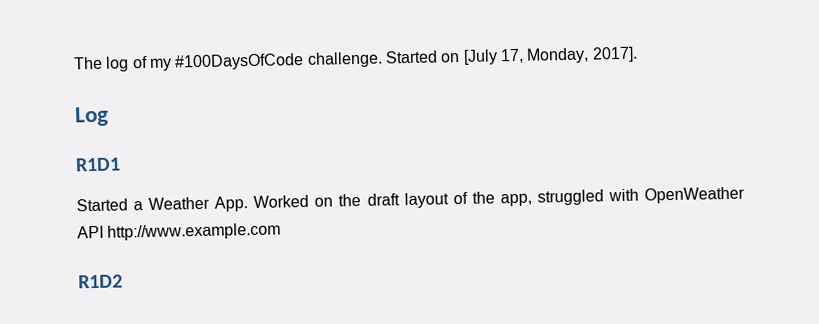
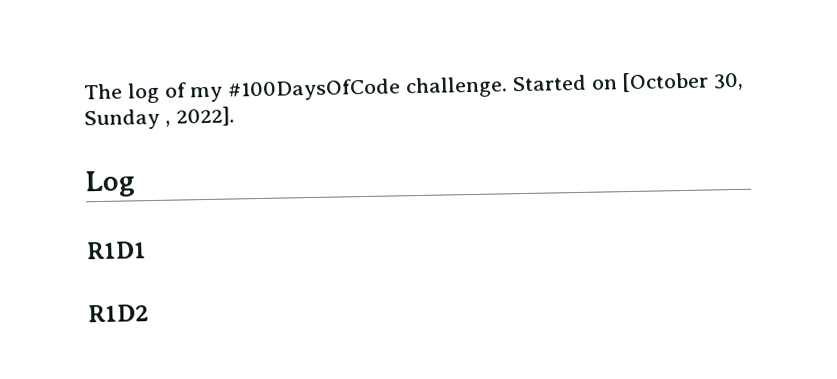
[462,46,638,65] [74,106,109,127] [75,157,121,172] [76,186,745,212] [77,222,282,241] [July 17, Monday, 2017]. // Log // R1D1 // Started a Weather App. Worked on the draft layout of the app, struggled with OpenWeather API http://www.example.com -> [621,71,745,93] [84,106,235,131] [85,170,136,198] [86,241,147,260] [October 30, Sunday , 2022]. // Log // R1D1

